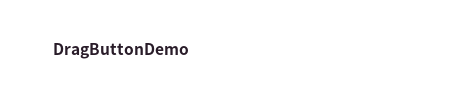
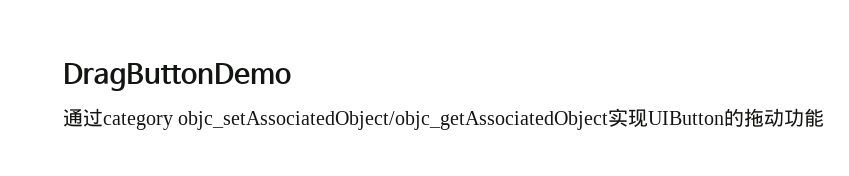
(189, 51) none -> [63,108,825,130] // 通过category objc_setAssociatedObject/objc_getAssociatedObject实现UIButton的拖动功能

